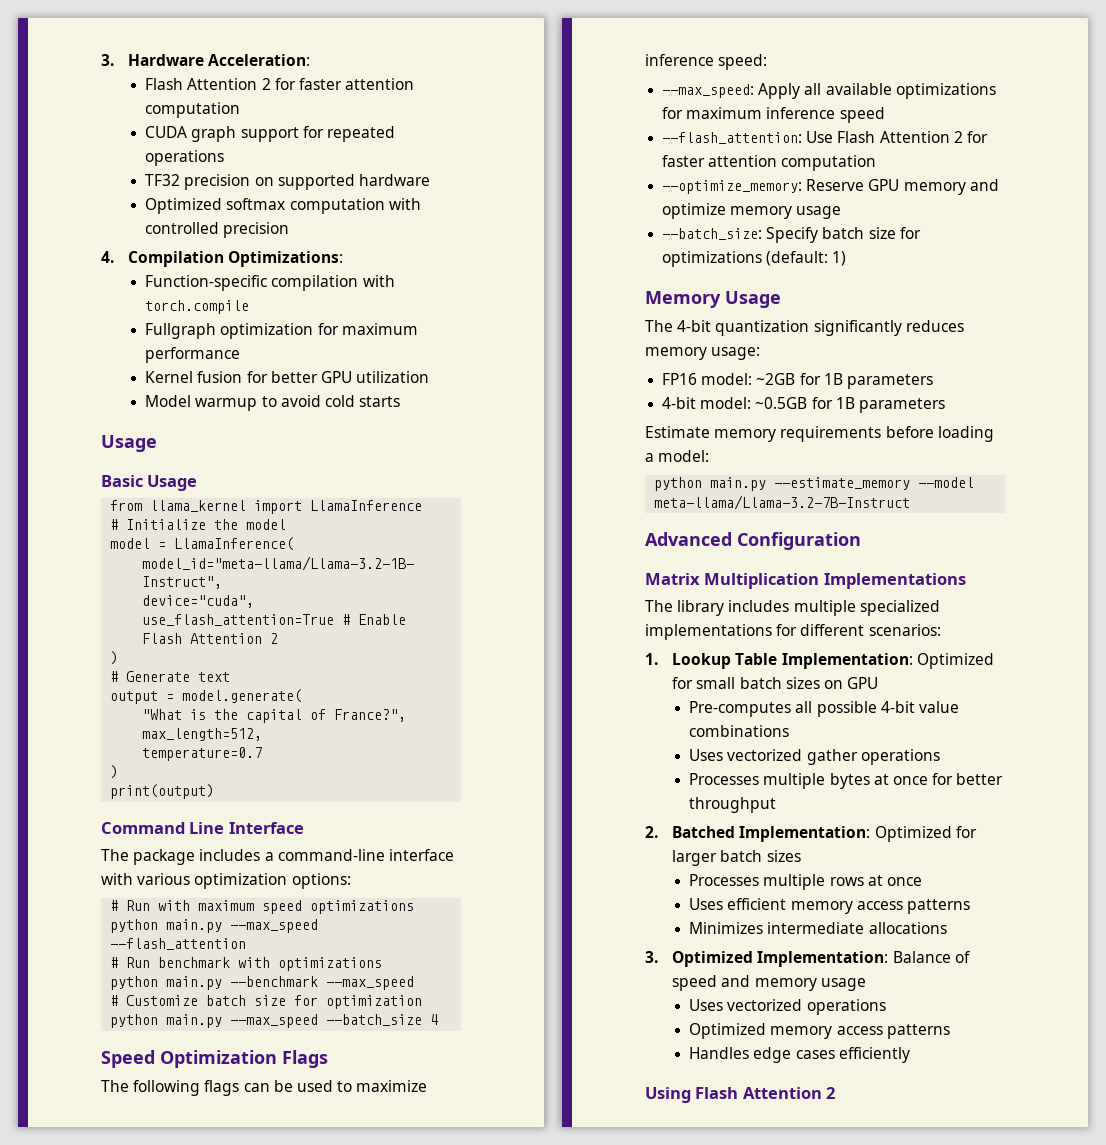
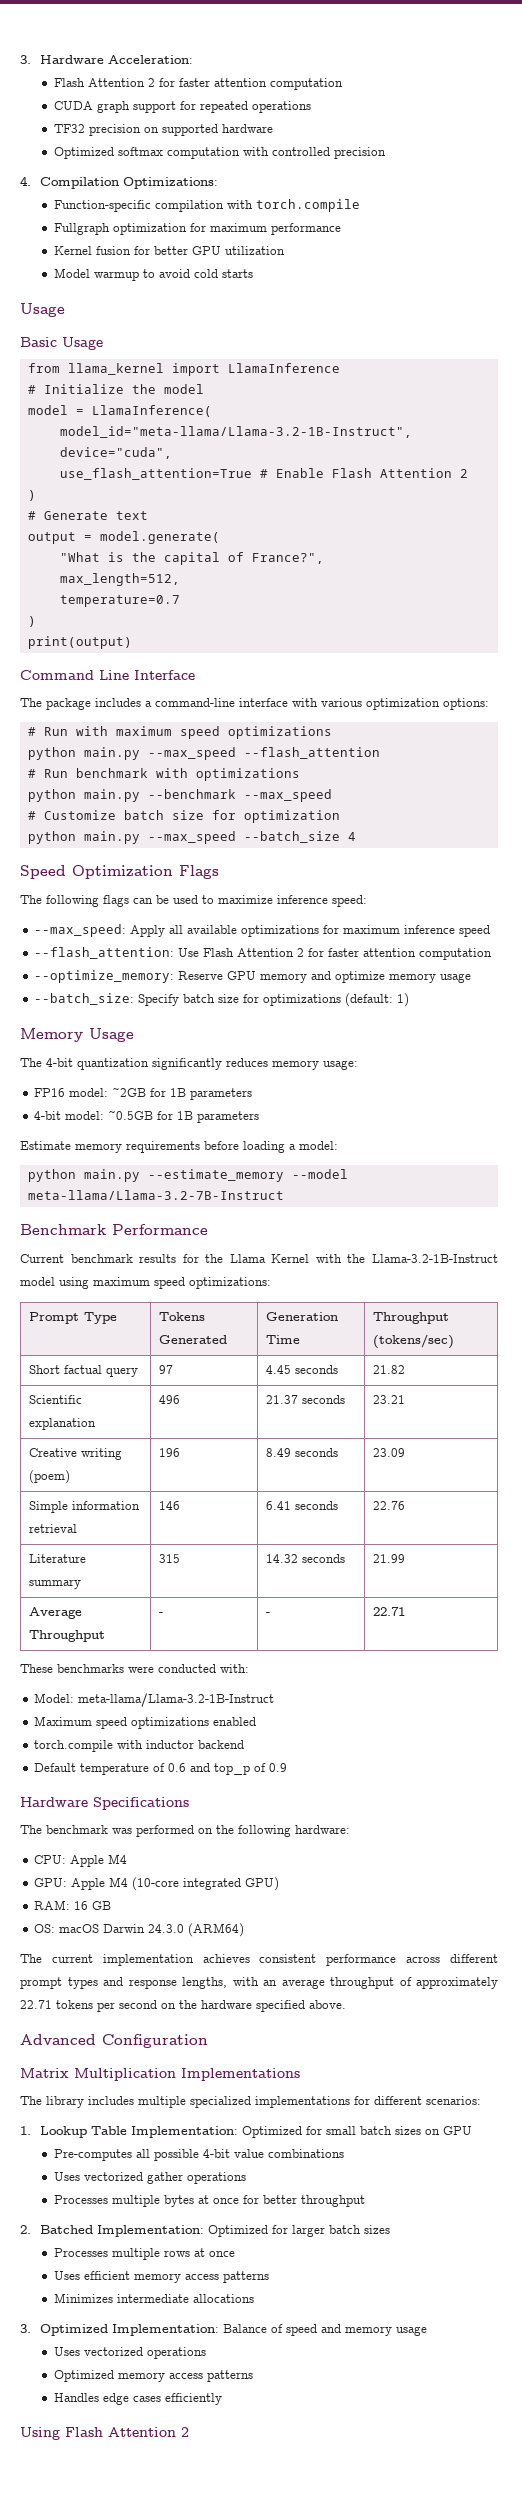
(911, 502) none -> [20,1224,208,1235] [20,1254,498,1263] [20,1277,271,1289] [29,1312,118,1324] [159,1312,206,1321] [159,1335,228,1344] [266,1312,339,1321] [266,1335,301,1344] [373,1312,450,1324] [373,1334,455,1349] [29,1365,139,1377] [159,1365,174,1374] [266,1365,339,1374] [373,1365,406,1374] [29,1395,83,1404] [29,1418,97,1430] [159,1395,181,1404] [266,1395,346,1404] [373,1395,406,1404] [29,1448,123,1460] [29,1470,71,1484] [159,1448,181,1457] [266,1448,339,1457] [373,1448,406,1457] [29,1501,141,1513] [29,1524,78,1533] [159,1501,181,1510] [266,1501,339,1510] [373,1501,406,1510] [29,1554,87,1563] [29,1579,82,1589] [159,1554,181,1563] [266,1554,346,1563] [373,1554,406,1563] [29,1607,83,1619] [29,1630,106,1642] [159,1612,164,1616] [266,1612,271,1616] [373,1607,406,1616] [20,1664,249,1673] [34,1693,275,1707] [34,1716,257,1729] [34,1740,245,1752] [34,1763,288,1775] [20,1797,189,1810] [20,1825,350,1837] [34,1854,128,1867] [34,1877,280,1891] [34,1900,112,1910] [34,1923,245,1937] [20,1954,498,1966] [20,1977,498,1989] [20,2000,346,2012] // Benchmark Performance // Current benchmark results for the Llama Kernel with the Llama-3.2-1B-Instruct model using maximum speed optimizations: // Prompt Type | Tokens Generated | Generation Time | Throughput (tokens/sec) // Short factual query | 97 | 4.45 seconds | 21.82 // Scientific explanation | 496 | 21.37 seconds | 23.21 // Creative writing (poem) | 196 | 8.49 seconds | 23.09 // Simple information retrieval | 146 | 6.41 seconds | 22.76 // Literature summary | 315 | 14.32 seconds | 21.99 // Average Throughput | - | - | 22.71 // These benchmarks were conducted with: // Model: meta-llama/Llama-3.2-1B-Instruct // Maximum speed optimizations enabled // torch.compile with inductor backend // Default temperature of 0.6 and top_p of 0.9 // Hardware Specifications // The benchmark was performed on the following hardware: // CPU: Apple M4 // GPU: Apple M4 (10-core integrated GPU) // RAM: 16 GB // OS: macOS Darwin 24.3.0 (ARM64) // The current implementation achieves consistent performance across different prompt types and response lengths, with an average throughput of approximately 22.71 tokens per second on the hardware specified above.

